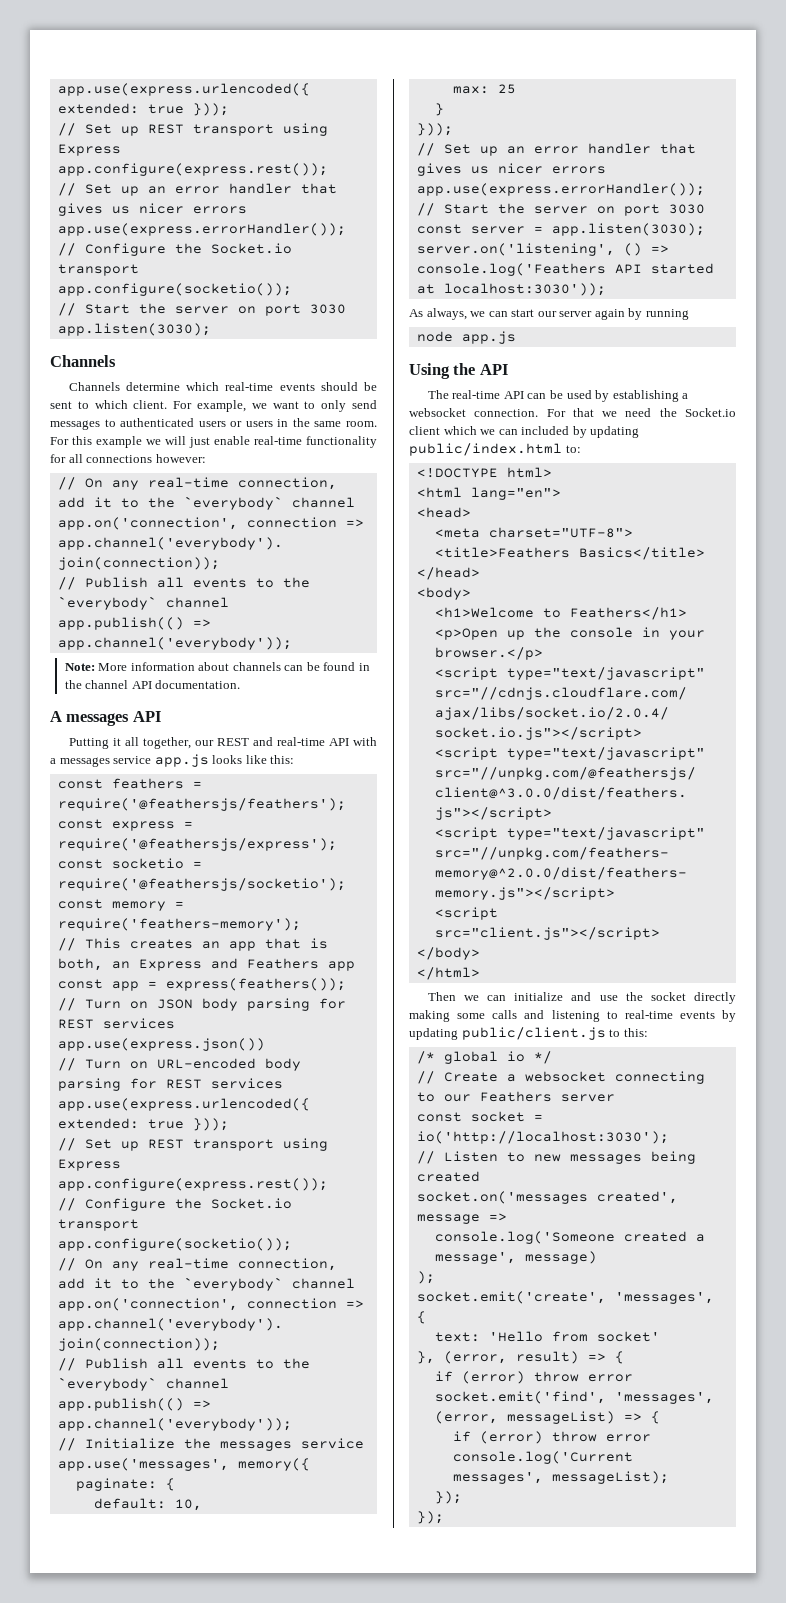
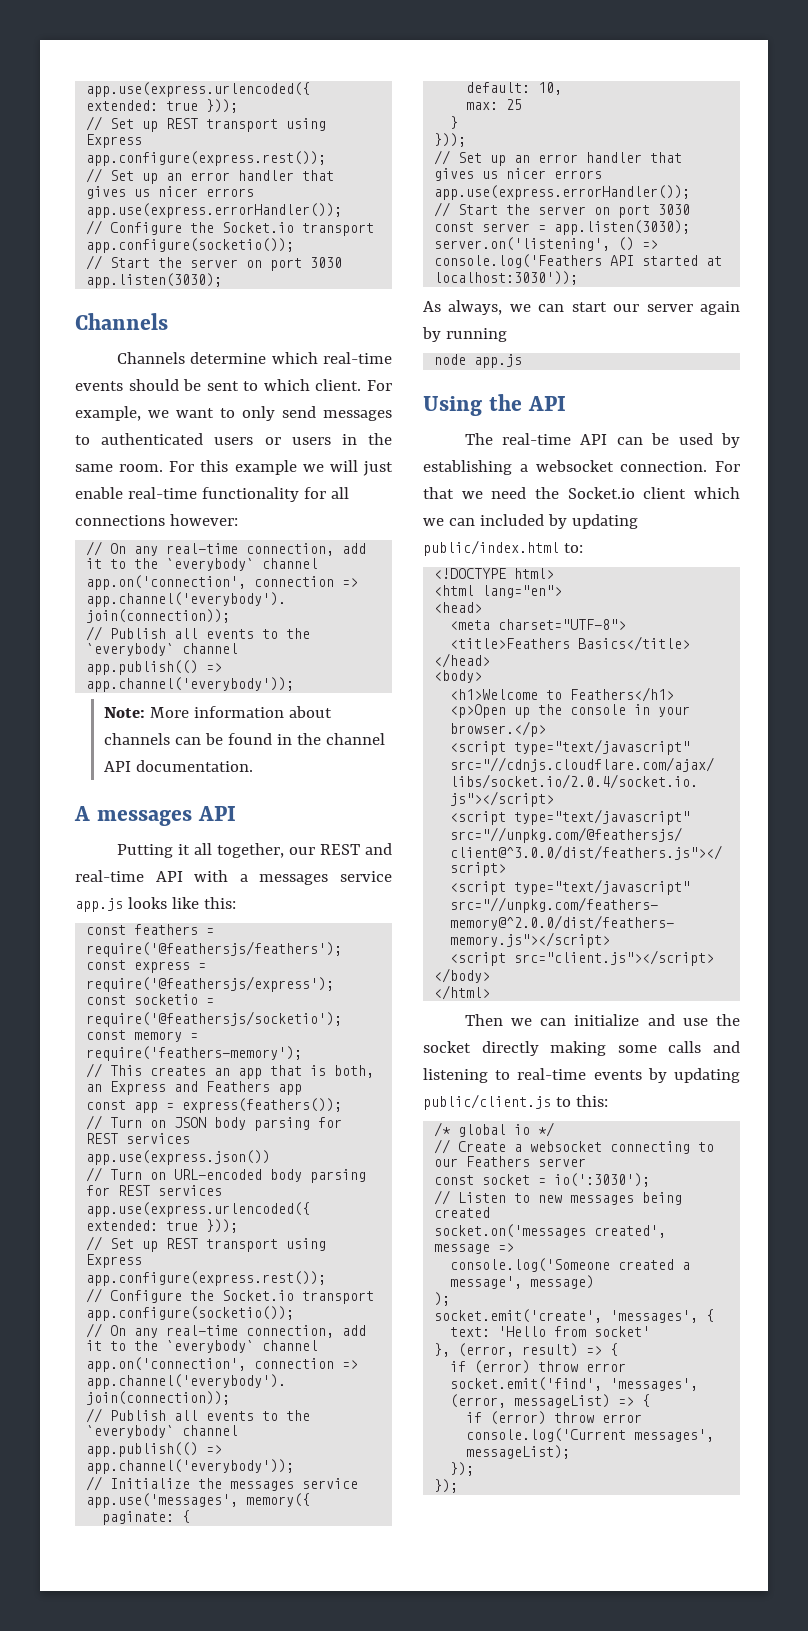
[416,1131,669,1144] io('http://localhost:3030'); -> [554,1173,651,1187] io(':3030');

